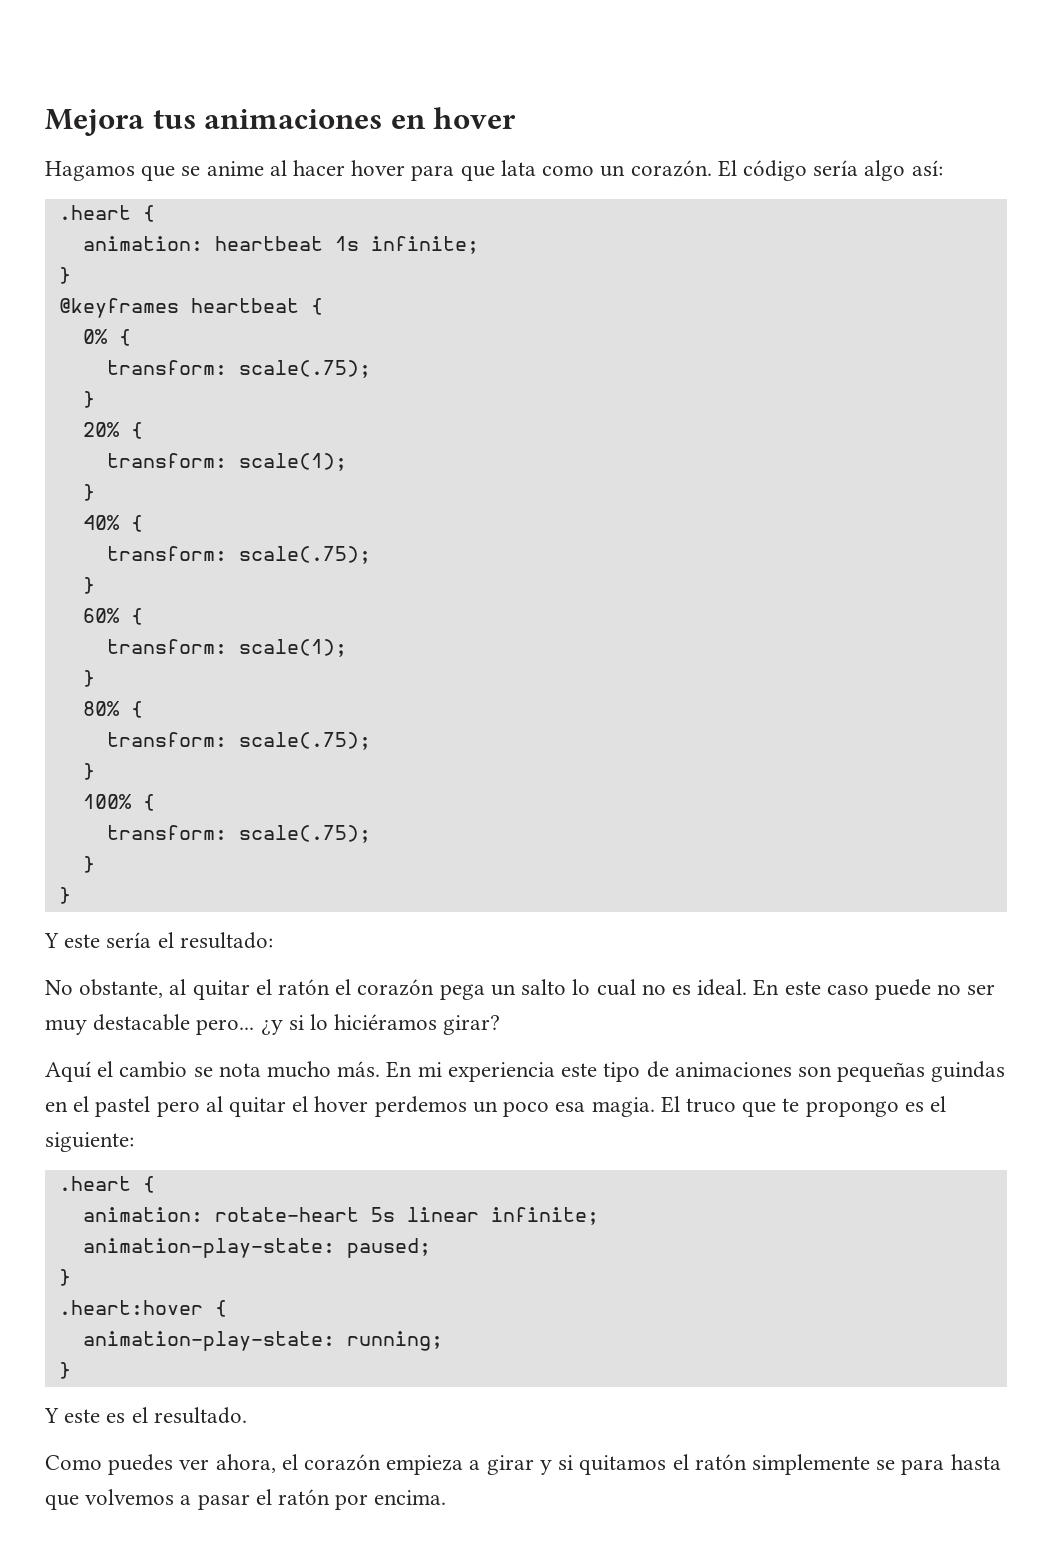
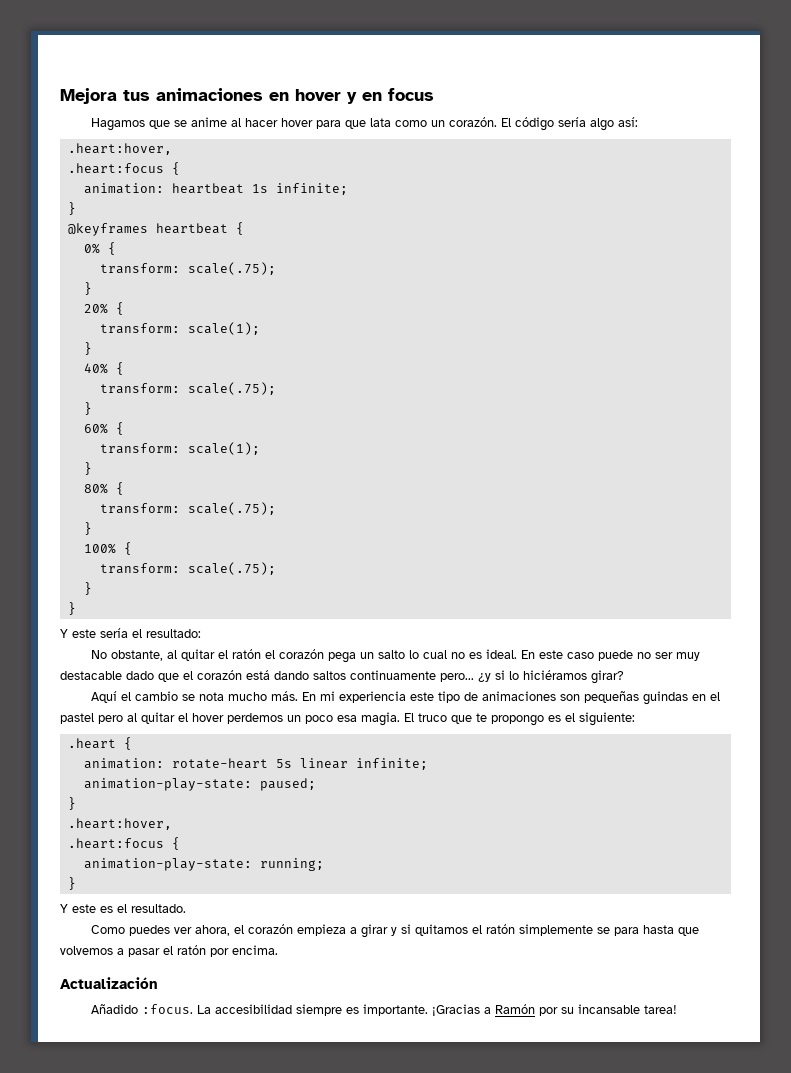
(517, 118) none -> [347,88,434,104] y en focus
[58,205,131,220] .heart -> [67,143,172,155] [67,163,164,174] .heart:hover, // .heart:focus
(191, 1022) none -> [126,670,436,682] dado que el corazón está dando saltos continuamente
[58,1300,203,1315] .heart:hover -> [67,818,172,830] [67,838,164,849] .heart:hover, // .heart:focus
(447, 1497) none -> [60,977,158,989] [91,1004,678,1016] // Actualización // Añadido :focus. La accesibilidad siempre es importante. ¡Gracias a Ramón por su incansable tarea!

